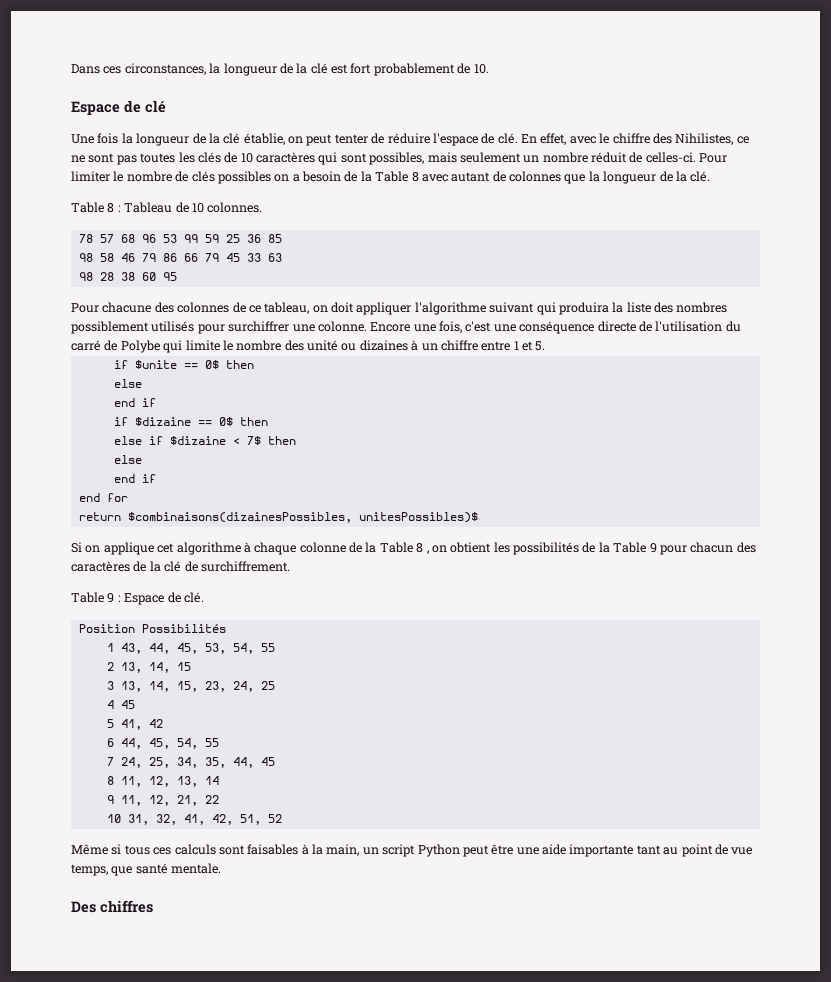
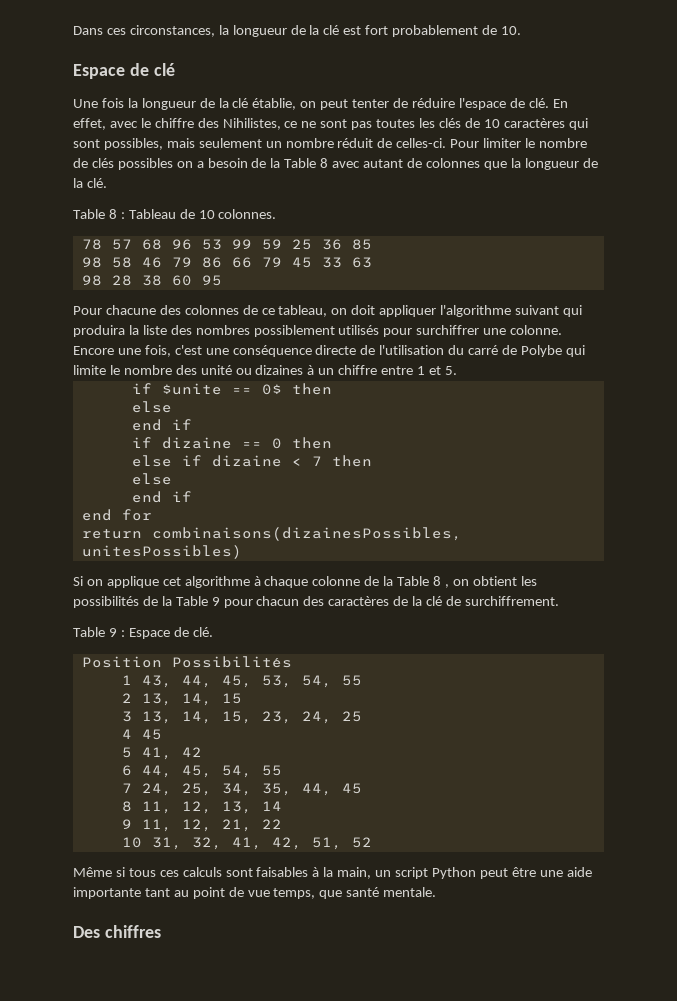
[134,417,233,426] $dizaine == 0$ -> [161,437,282,449] dizaine == 0
[169,436,261,445] $dizaine < 7$ -> [211,455,322,467] dizaine < 7
[127,512,478,523] $combinaisons(dizainesPossibles, unitesPossibles)$ -> [151,527,462,541] [81,545,242,559] combinaisons(dizainesPossibles, unitesPossibles)

